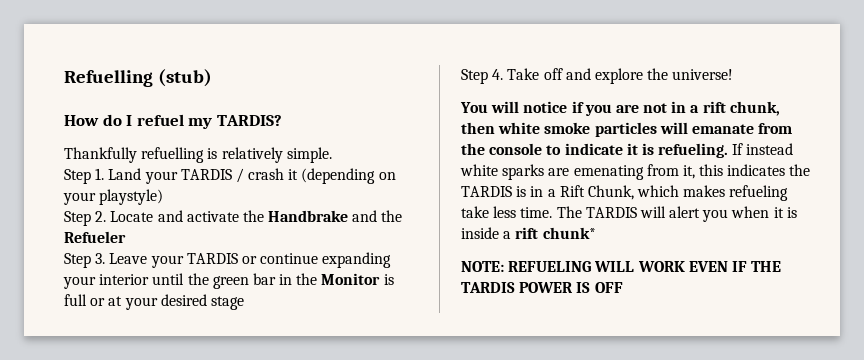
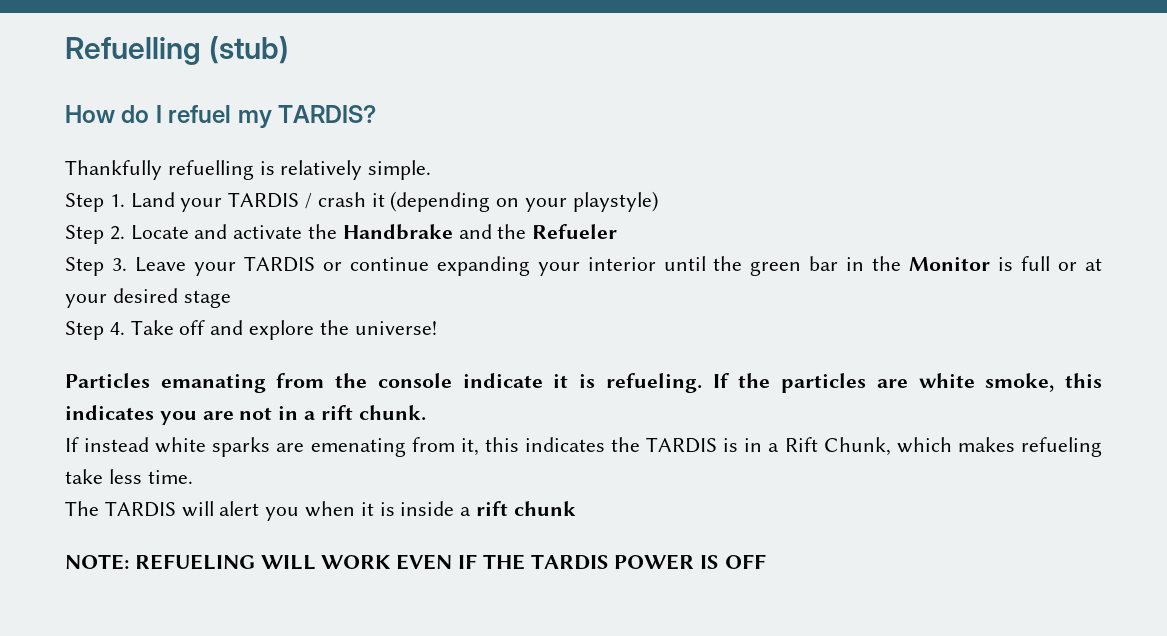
[460,101,584,113] You will notice if -> [65,373,1103,393] [65,405,154,420] Particles emanating from the console indicate it is refueling. If the particles are white smoke, this indicates
[729,101,780,116] [461,122,793,137] [461,143,729,158] chunk, then white smoke particles will emanate from the console to indicate it is refueling. -> [358,405,426,421] chunk. //
(553, 212) none -> (193, 477) //
[542,227,596,239] chunk* -> [513,501,576,516] chunk

